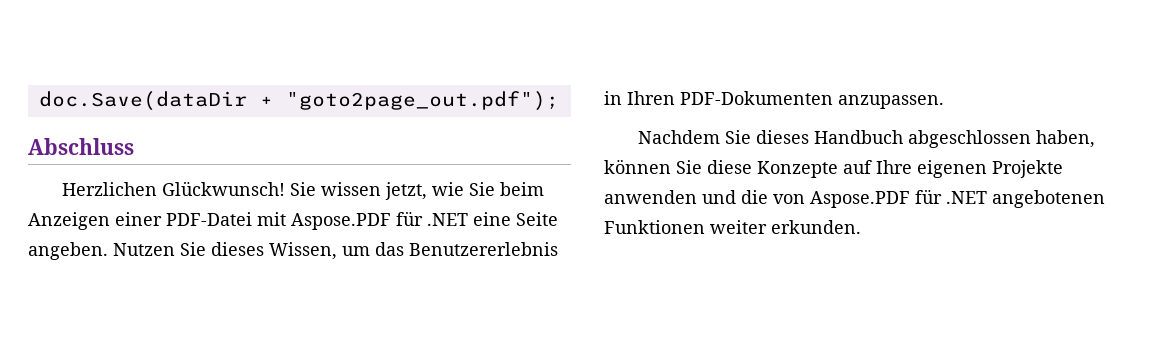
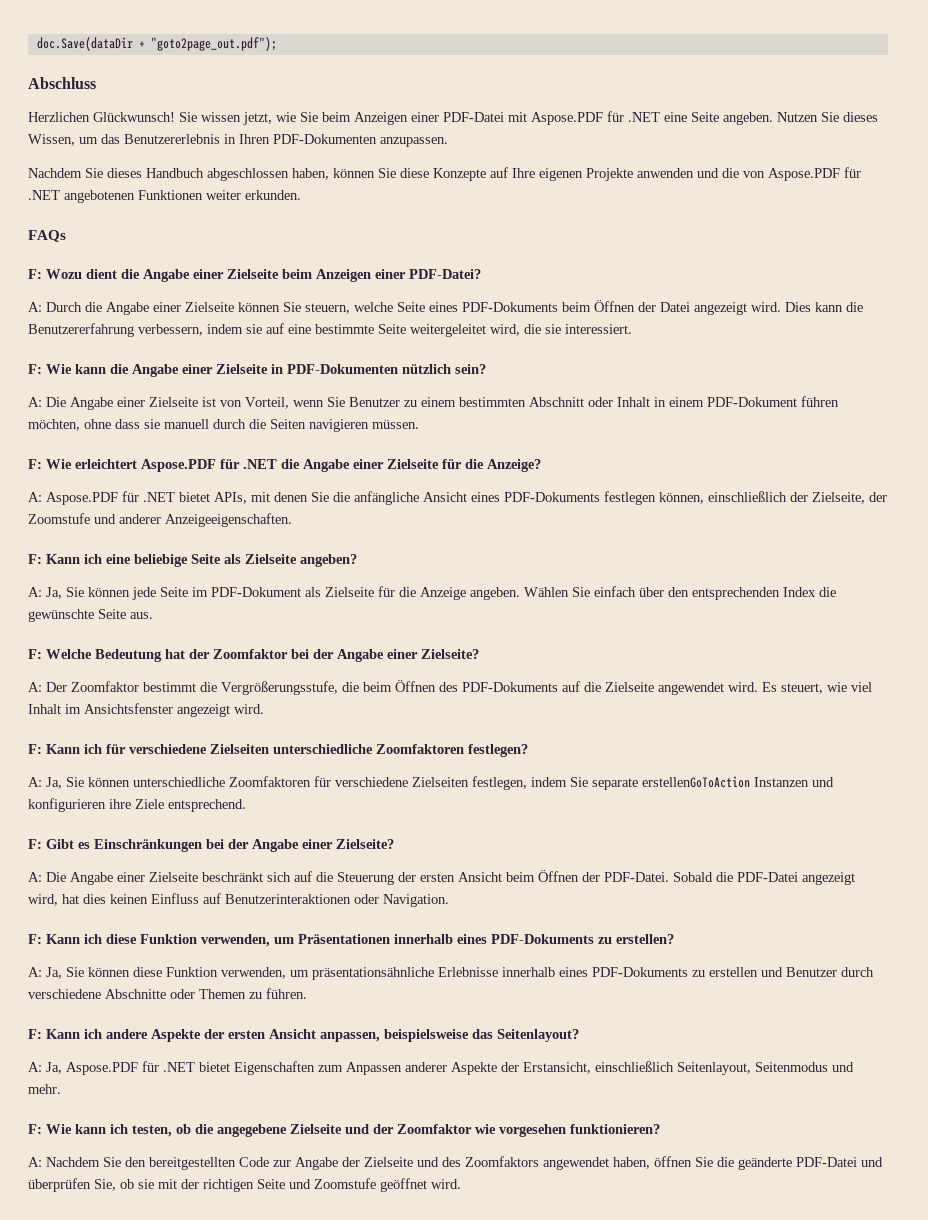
(861, 227) none -> [28,230,66,242] [28,269,481,282] [28,300,863,315] [28,323,632,337] [28,364,486,377] [28,396,839,410] [28,419,419,432] [28,459,541,472] [28,491,887,505] [28,513,292,527] [28,554,357,567] [28,586,836,600] [28,609,153,622] [28,649,479,662] [28,680,872,695] [28,703,264,717] [28,744,528,757] [28,776,834,790] [28,798,246,812] [28,839,394,852] [28,870,855,885] [28,893,449,907] [28,934,674,947] [28,967,874,980] [28,988,307,999] [28,1029,579,1042] [28,1061,854,1075] [28,1084,61,1094] [28,1124,660,1137] [28,1156,883,1170] [28,1178,461,1192] // FAQs // F: Wozu dient die Angabe einer Zielseite beim Anzeigen einer PDF-Datei? // A: Durch die Angabe einer Zielseite können Sie steuern, welche Seite eines PDF-Dokuments beim Öffnen der Datei angezeigt wird. Dies kann die Benutzererfahrung verbessern, indem sie auf eine bestimmte Seite weitergeleitet wird, die sie interessiert. // F: Wie kann die Angabe einer Zielseite in PDF-Dokumenten nützlich sein? // A: Die Angabe einer Zielseite ist von Vorteil, wenn Sie Benutzer zu einem bestimmten Abschnitt oder Inhalt in einem PDF-Dokument führen möchten, ohne dass sie manuell durch die Seiten navigieren müssen. // F: Wie erleichtert Aspose.PDF für .NET die Angabe einer Zielseite für die Anzeige? // A: Aspose.PDF für .NET bietet APIs, mit denen Sie die anfängliche Ansicht eines PDF-Dokuments festlegen können, einschließlich der Zielseite, der Zoomstufe und anderer Anzeigeeigenschaften. // F: Kann ich eine beliebige Seite als Zielseite angeben? // A: Ja, Sie können jede Seite im PDF-Dokument als Zielseite für die Anzeige angeben. Wählen Sie einfach über den entsprechenden Index die gewünschte Seite aus. // F: Welche Bedeutung hat der Zoomfaktor bei der Angabe einer Zielseite? // A: Der Zoomfaktor bestimmt die Vergrößerungsstufe, die beim Öffnen des PDF-Dokuments auf die Zielseite angewendet wird. Es steuert, wie viel Inhalt im Ansichtsfenster angezeigt wird. // F: Kann ich für verschiedene Zielseiten unterschiedliche Zoomfaktoren festlegen? // A: Ja, Sie können unterschiedliche Zoomfaktoren für verschiedene Zielseiten festlegen, indem Sie separate erstellenGoToAction Instanzen und konfigurieren ihre Ziele entsprechend. // F: Gibt es Einschränkungen bei der Angabe einer Zielseite? // A: Die Angabe einer Zielseite beschränkt sich auf die Steuerung der ersten Ansicht beim Öffnen der PDF-Datei. Sobald die PDF-Datei angezeigt wird, hat dies keinen Einfluss auf Benutzerinteraktionen oder Navigation. // F: Kann ich diese Funktion verwenden, um Präsentationen innerhalb eines PDF-Dokuments zu erstellen? // A: Ja, Sie können diese Funktion verwenden, um präsentationsähnliche Erlebnisse innerhalb eines PDF-Dokuments zu erstellen und Benutzer durch verschiedene Abschnitte oder Themen zu führen. // F: Kann ich andere Aspekte der ersten Ansicht anpassen, beispielsweise das Seitenlayout? // A: Ja, Aspose.PDF für .NET bietet Eigenschaften zum Anpassen anderer Aspekte der Erstansicht, einschließlich Seitenlayout, Seitenmodus und mehr. // F: Wie kann ich testen, ob die angegebene Zielseite und der Zoomfaktor wie vorgesehen funktionieren? // A: Nachdem Sie den bereitgestellten Code zur Angabe der Zielseite und des Zoomfaktors angewendet haben, öffnen Sie die geänderte PDF-Datei und überprüfen Sie, ob sie mit der richtigen Seite und Zoomstufe geöffnet wird.

